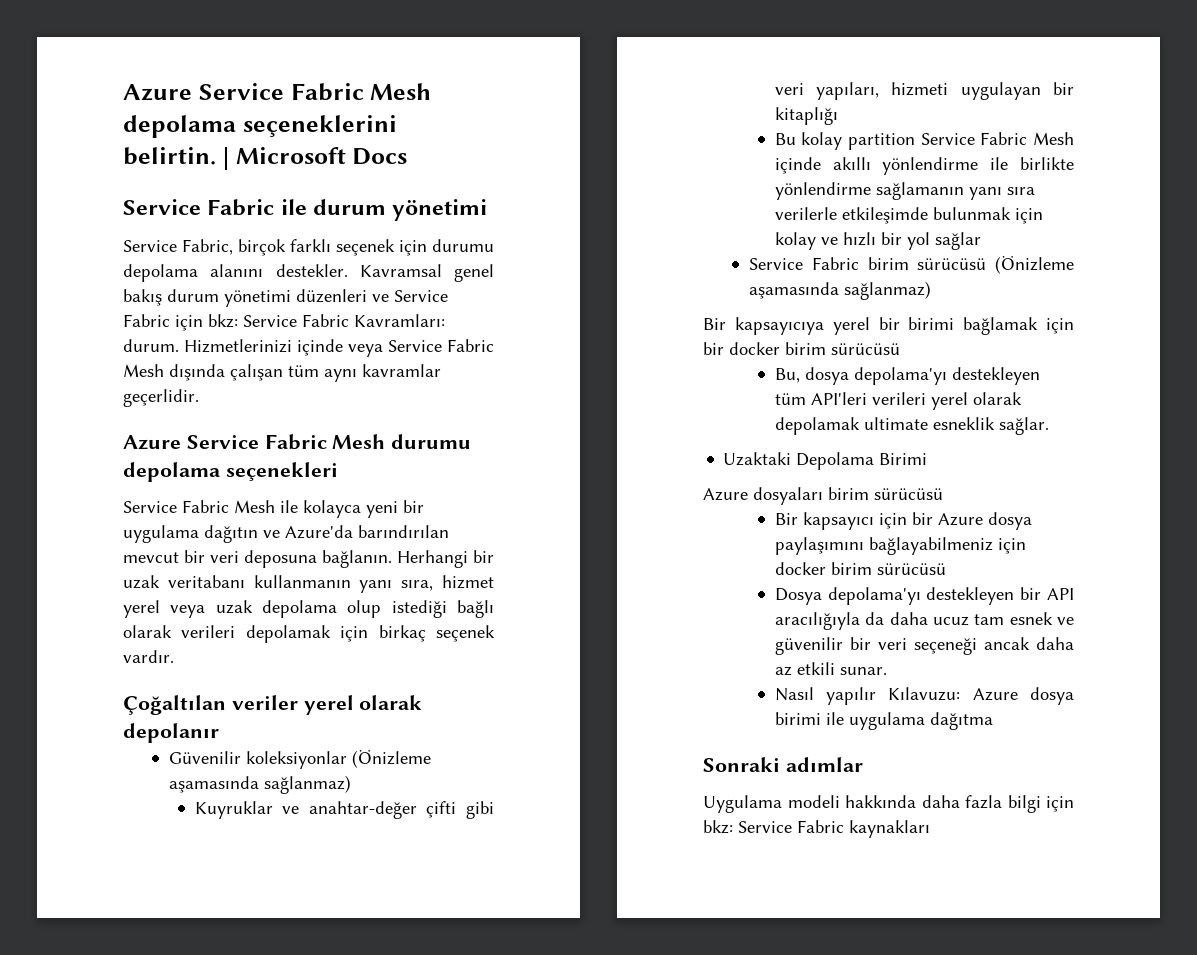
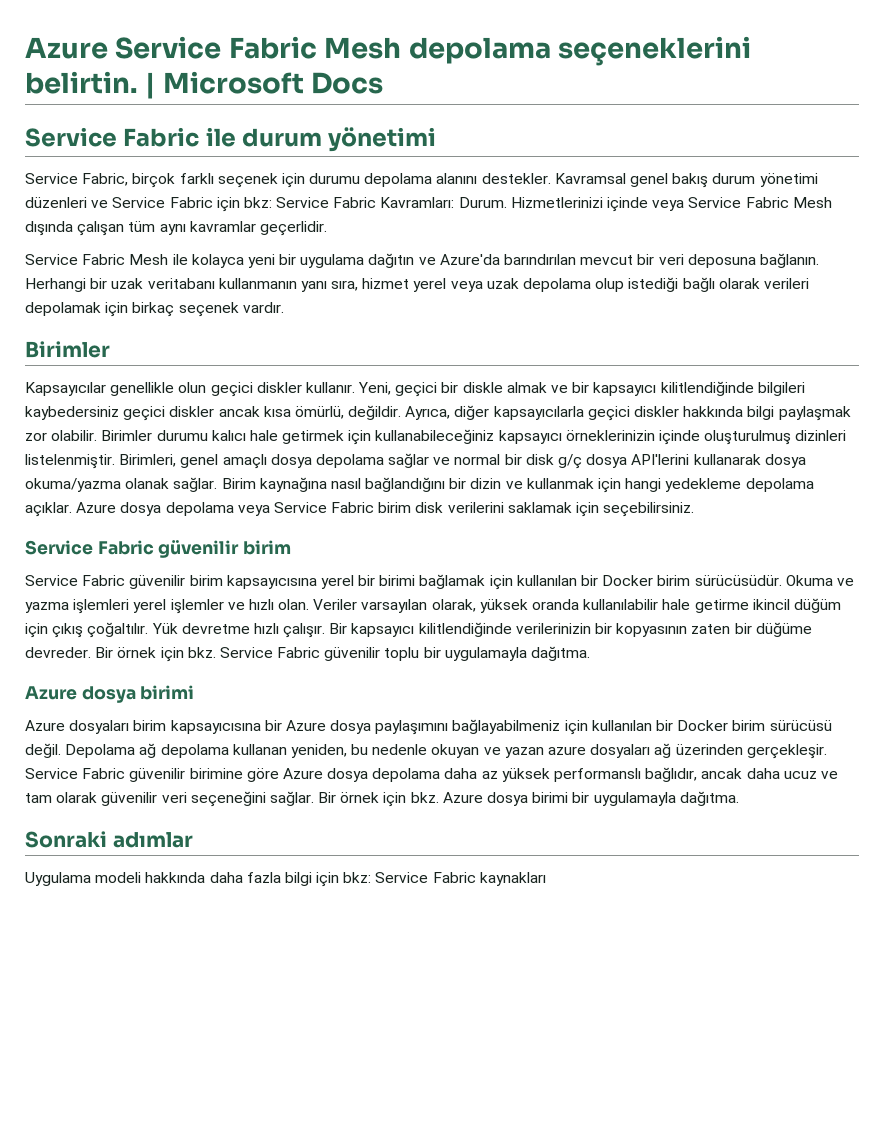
[123,339,179,352] durum. -> [458,197,507,208] Durum.
[123,434,472,450] [123,462,338,482] // Azure Service Fabric Mesh durumu depolama seçenekleri -> (327, 228) none
[123,695,423,715] [123,723,219,743] [169,750,432,769] [169,775,352,794] [194,801,494,819] [774,82,1074,100] [774,107,838,125] [774,132,1074,150] [774,157,1074,175] [774,182,1035,200] [774,207,1043,224] [774,232,981,250] [749,256,1074,274] [749,281,932,300] [703,317,824,335] Çoğaltılan veriler yerel olarak depolanır // Güvenilir koleksiyonlar (Önizleme aşamasında sağlanmaz) // Kuyruklar ve anahtar-değer çifti gibi veri yapıları, hizmeti uygulayan bir kitaplığı // Bu kolay partition Service Fabric Mesh içinde akıllı yönlendirme ile birlikte yönlendirme sağlamanın yanı sıra verilerle etkileşimde bulunmak için kolay ve hızlı bir yol sağlar // Service Fabric birim sürücüsü (Önizleme aşamasında sağlanmaz) // Bir kapsayıcıya -> [25,341,110,358] [25,381,805,397] [25,405,851,421] [25,429,847,445] [25,453,806,469] [25,477,814,493] [25,502,695,517] [25,540,292,558] [25,575,317,589] Birimler // Kapsayıcılar genellikle olun geçici diskler kullanır. Yeni, geçici bir diskle almak ve bir kapsayıcı kilitlendiğinde bilgileri kaybedersiniz geçici diskler ancak kısa ömürlü, değildir. Ayrıca, diğer kapsayıcılarla geçici diskler hakkında bilgi paylaşmak zor olabilir. Birimler durumu kalıcı hale getirmek için kullanabileceğiniz kapsayıcı örneklerinizin içinde oluşturulmuş dizinleri listelenmiştir. Birimleri, genel amaçlı dosya depolama sağlar ve normal bir disk g/ç dosya API'lerini kullanarak dosya okuma/yazma olanak sağlar. Birim kaynağına nasıl bağlandığını bir dizin ve kullanmak için hangi yedekleme depolama açıklar. Azure dosya depolama veya Service Fabric birim disk verilerini saklamak için seçebilirsiniz. // Service Fabric güvenilir birim // Service Fabric güvenilir birim kapsayıcısına
[703,342,900,355] [774,367,1040,385] [774,392,1022,410] [774,417,1049,435] [723,452,928,470] bir docker birim sürücüsü // Bu, dosya depolama'yı destekleyen tüm API'leri verileri yerel olarak depolamak ultimate esneklik sağlar. // Uzaktaki Depolama Birimi -> [516,575,854,586] [25,598,841,614] [25,622,812,638] [25,646,591,662] [25,685,195,703] kullanılan bir Docker birim sürücüsüdür. Okuma ve yazma işlemleri yerel işlemler ve hızlı olan. Veriler varsayılan olarak, yüksek oranda kullanılabilir hale getirme ikincil düğüm için çıkış çoğaltılır. Yük devretme hızlı çalışır. Bir kapsayıcı kilitlendiğinde verilerinizin bir kopyasının zaten bir düğüme devreder. Bir örnek için bkz. Service Fabric güvenilir toplu bir uygulamayla dağıtma. // Azure dosya birimi
[874,488,943,500] [774,512,907,530] sürücüsü // Bir kapsayıcı için -> [170,720,261,734] kapsayıcısına
[774,562,946,575] [774,587,1074,605] [774,612,1074,630] [774,637,1074,655] [774,662,887,676] [774,687,1074,705] [774,712,993,730] docker birim sürücüsü // Dosya depolama'yı destekleyen bir API aracılığıyla da daha ucuz tam esnek ve güvenilir bir veri seçeneği ancak daha az etkili sunar. // Nasıl yapılır Kılavuzu: Azure dosya birimi ile uygulama dağıtma -> [591,720,832,731] [25,743,827,759] [25,767,838,782] [25,791,739,807] kullanılan bir Docker birim sürücüsü değil. Depolama ağ depolama kullanan yeniden, bu nedenle okuyan ve yazan azure dosyaları ağ üzerinden gerçekleşir. Service Fabric güvenilir birimine göre Azure dosya depolama daha az yüksek performanslı bağlıdır, ancak daha ucuz ve tam olarak güvenilir veri seçeneğini sağlar. Bir örnek için bkz. Azure dosya birimi bir uygulamayla dağıtma.

